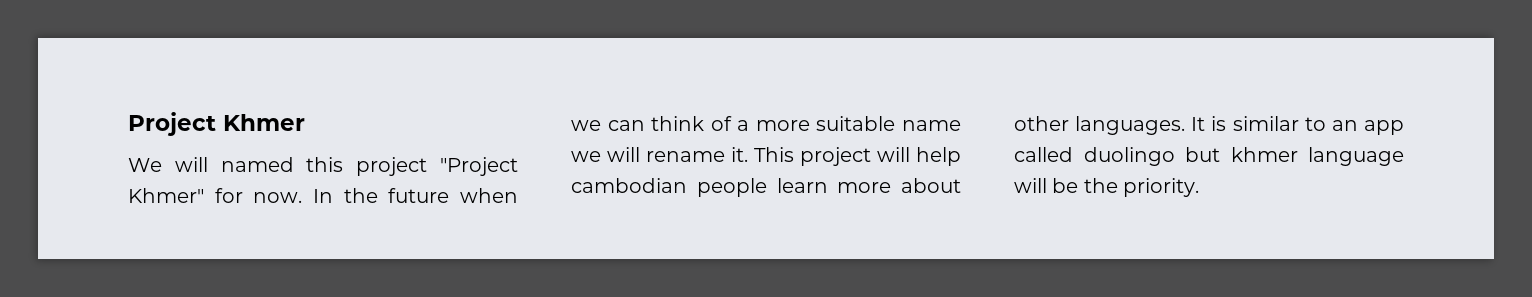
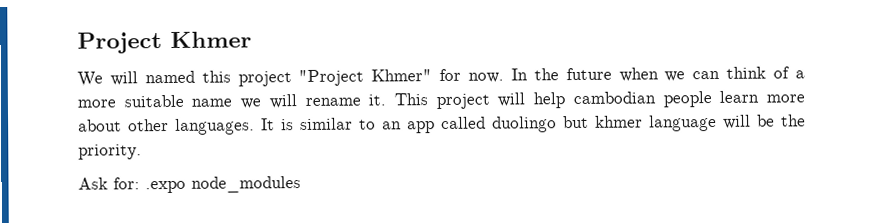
(1200, 187) none -> [78,176,301,194] // Ask for: .expo node_modules

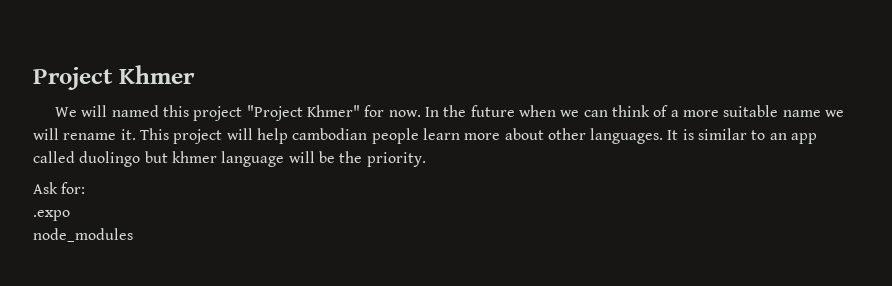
(140, 183) none -> (86, 188) //
(186, 187) none -> (70, 215) //

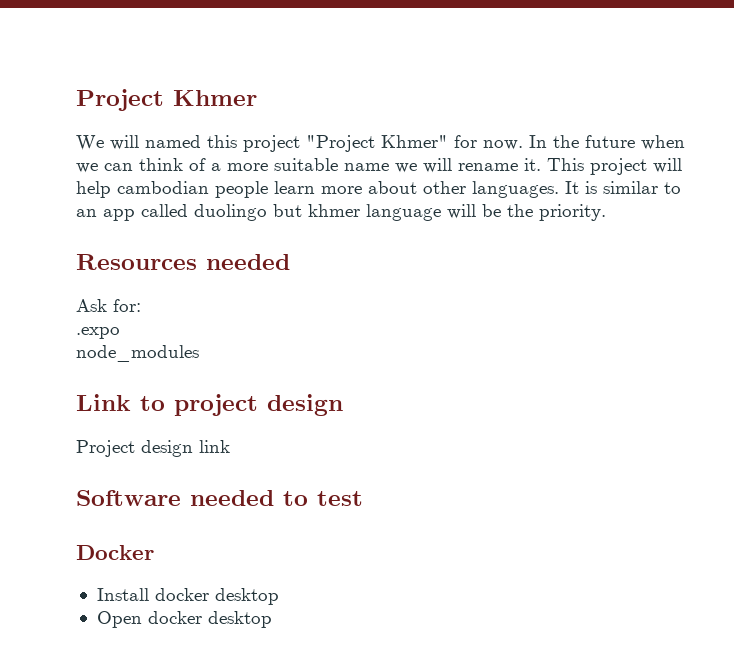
(426, 159) none -> [76,254,290,270] // Resources needed
(133, 235) none -> [76,394,343,416] [76,440,230,457] [76,490,363,506] [76,545,154,560] [96,588,279,605] [96,611,272,628] // Link to project design // Project design link // Software needed to test // Docker // Install docker desktop // Open docker desktop

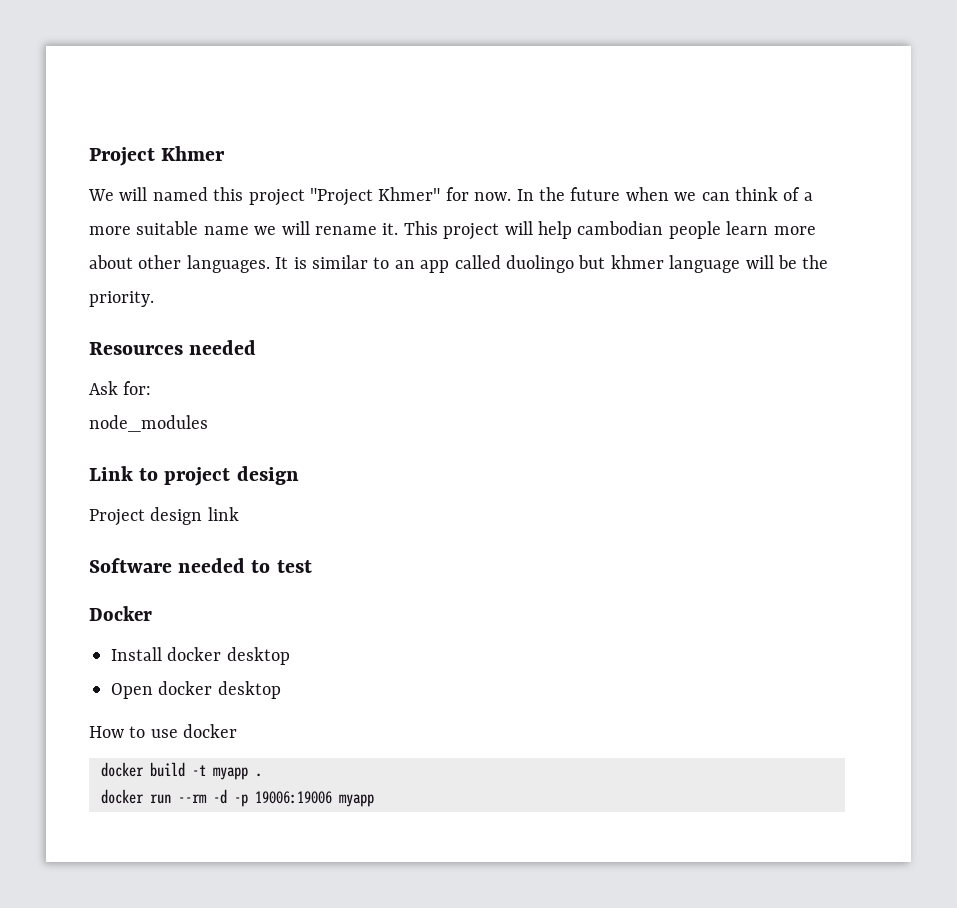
[76,327,120,339] // .expo -> (152, 388) none
(272, 619) none -> [89,724,238,738] [101,762,262,780] [101,789,374,807] // How to use docker // docker build -t myapp . // docker run --rm -d -p 19006:19006 myapp

